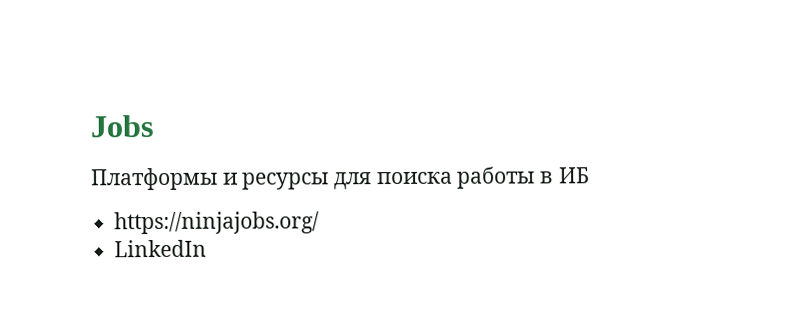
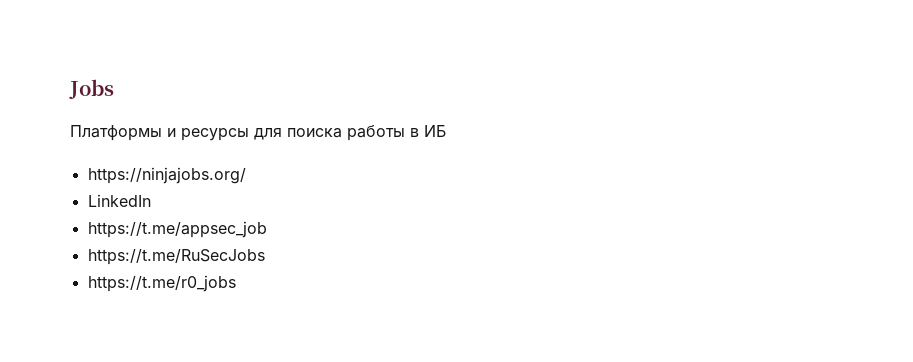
(208, 248) none -> [87,221,267,238] [87,249,265,265] [87,275,236,292] // https://t.me/appsec_job // https://t.me/RuSecJobs // https://t.me/r0_jobs

